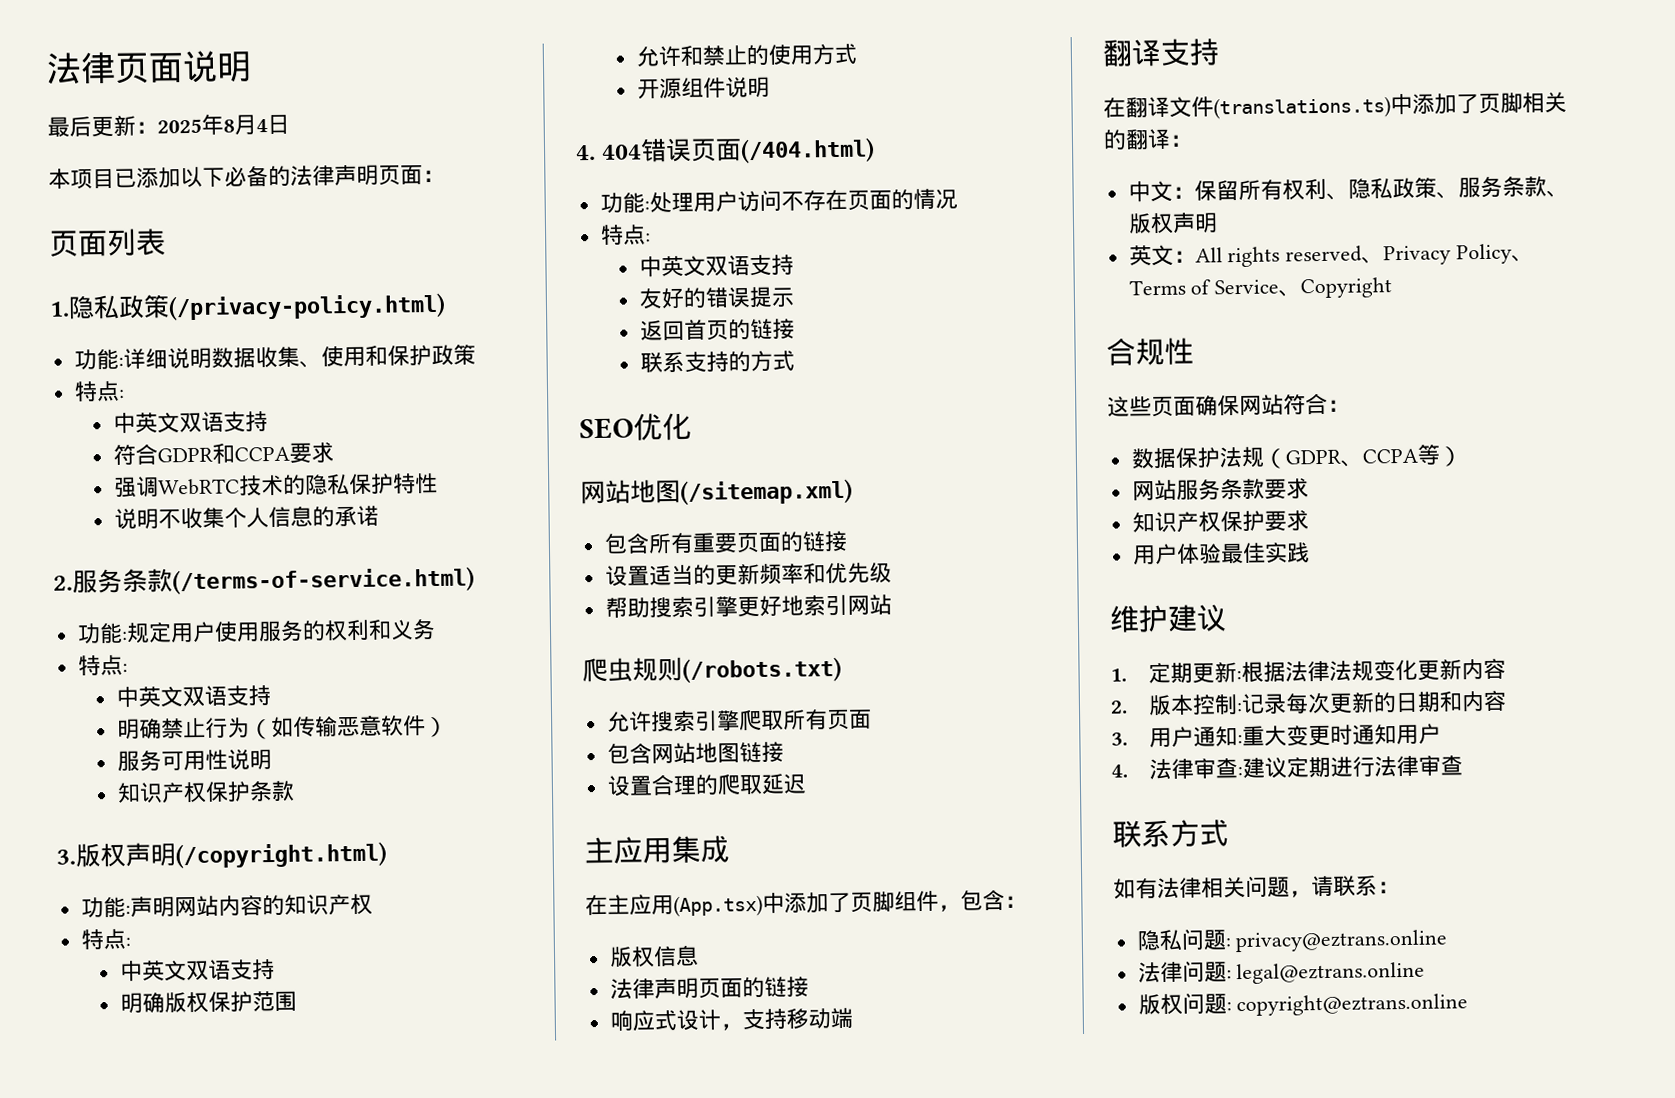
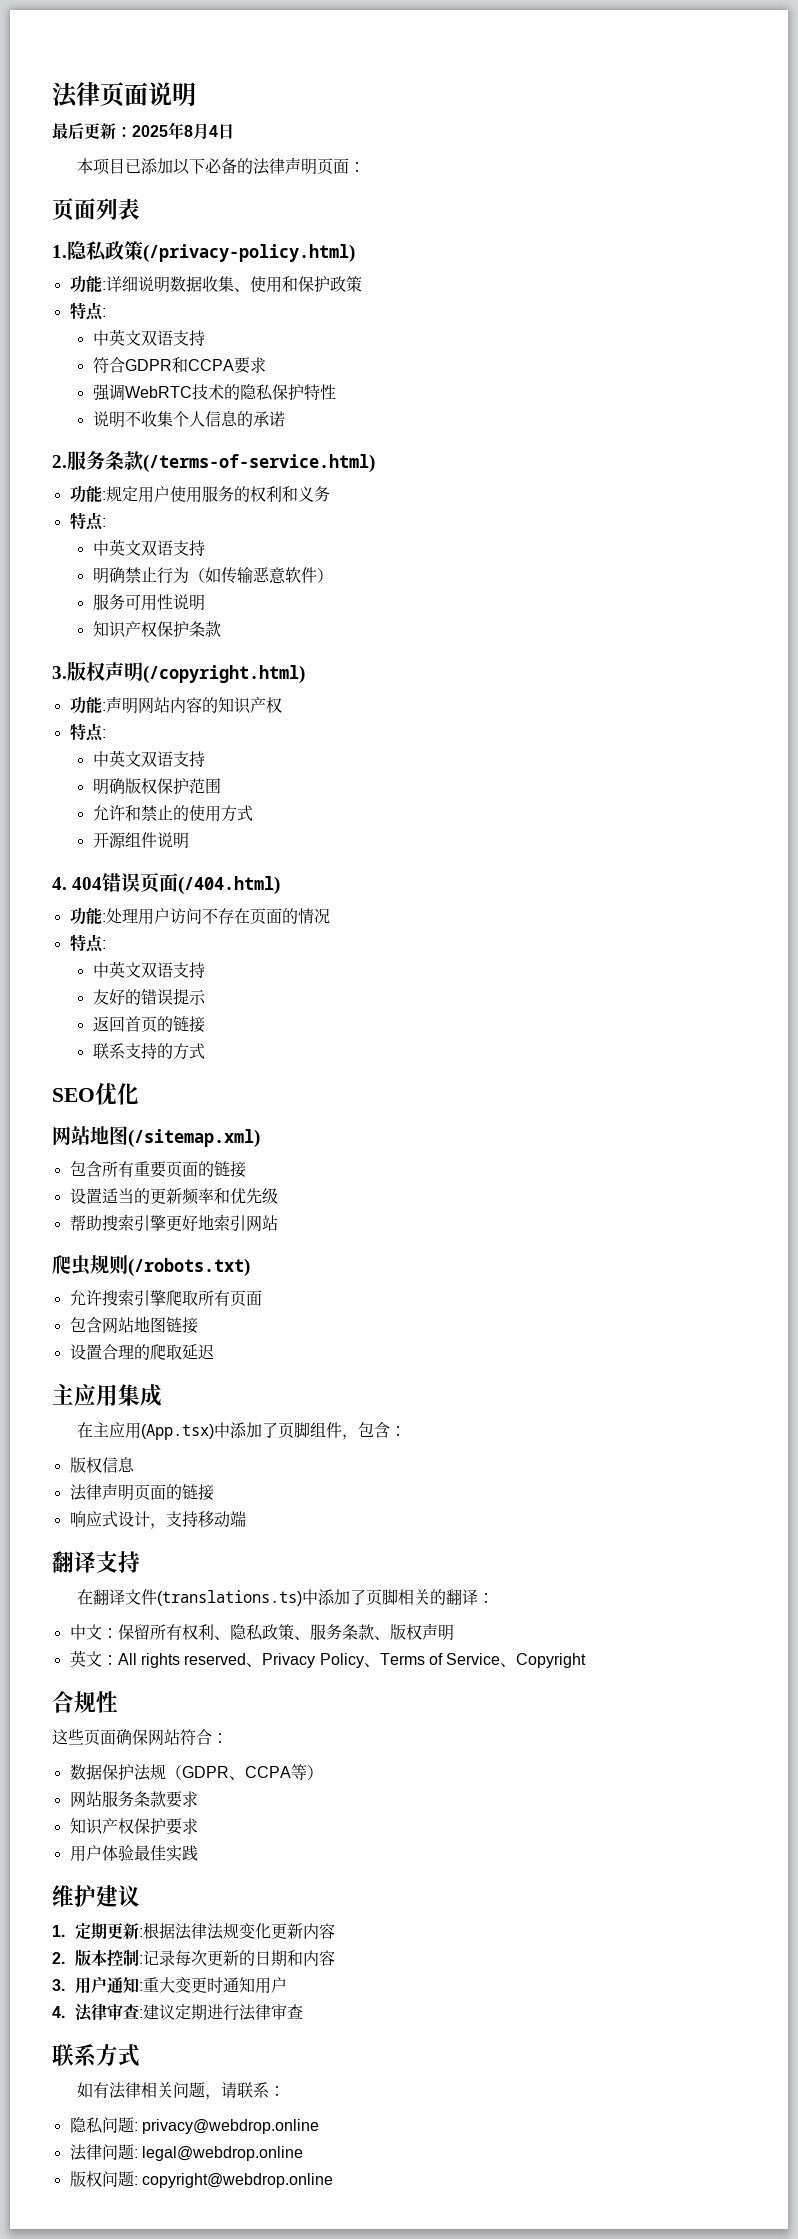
[1235,929,1449,953] privacy@eztrans.online -> [141,2119,319,2134] privacy@webdrop.online
[1236,961,1426,985] legal@eztrans.online -> [141,2146,303,2161] legal@webdrop.online
[1236,993,1469,1017] copyright@eztrans.online -> [141,2173,333,2188] copyright@webdrop.online

